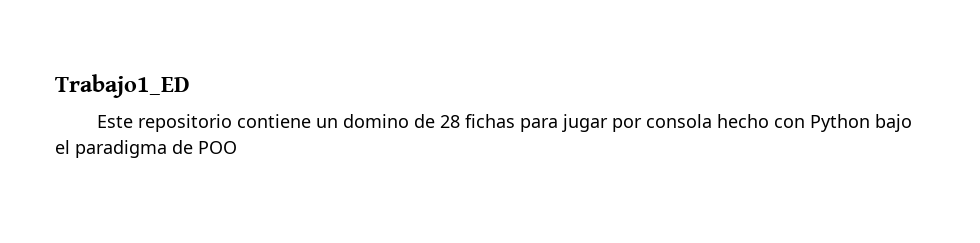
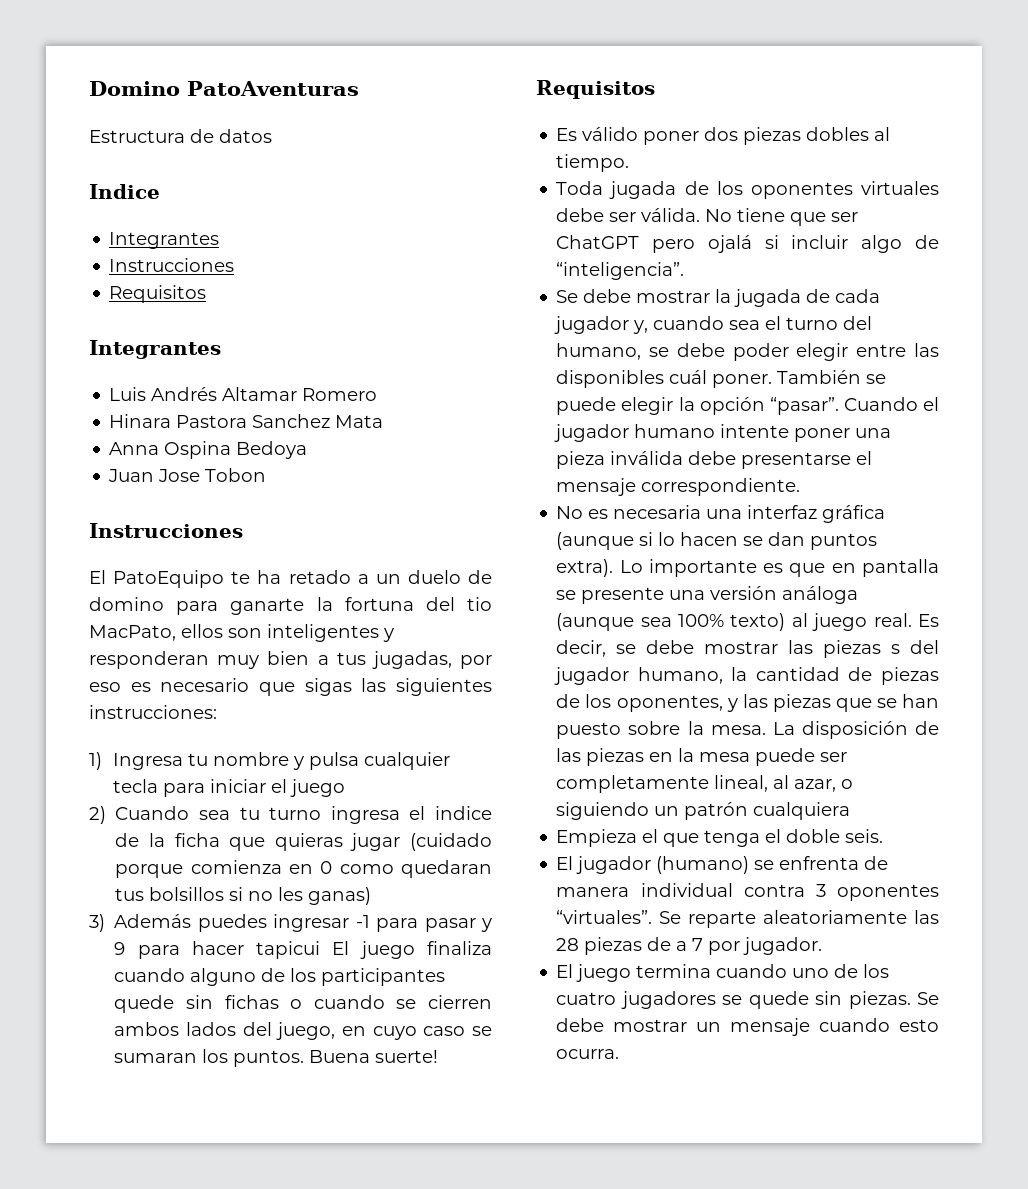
[55,74,190,98] [97,114,913,132] [55,140,237,158] Trabajo1_ED // Este repositorio contiene un domino de 28 fichas para jugar por consola hecho con Python bajo el paradigma de POO -> [89,81,359,96] [89,129,272,143] [89,184,160,199] [109,232,220,249] [109,258,235,272] [109,285,207,303] [89,340,221,359] [109,387,378,401] [109,414,384,428] [109,441,308,459] [108,468,267,482] [89,523,243,538] [89,570,492,588] [89,597,492,615] [89,624,394,642] [89,651,492,669] [89,678,492,696] [89,705,217,719] [89,752,451,770] [113,779,346,797] [89,806,492,824] [115,833,492,851] [115,860,492,878] [115,887,372,905] [89,914,492,932] [114,941,492,959] [114,968,446,986] [114,995,492,1013] [114,1022,492,1040] [114,1049,439,1067] [536,80,655,99] [556,127,891,145] [556,154,630,172] [556,181,939,199] [556,208,859,226] [556,235,939,253] [556,262,685,280] [556,289,881,307] [554,316,873,334] [556,343,939,361] [556,370,887,388] [556,397,939,415] [554,424,892,442] [556,451,873,469] [556,478,801,496] [556,505,886,523] [556,532,878,550] [556,559,939,577] [556,586,859,604] [556,613,939,631] [556,640,939,658] [554,667,939,685] [556,694,939,712] [556,721,939,739] [556,748,848,766] [556,775,854,793] [556,802,851,820] [556,829,884,847] [556,856,889,874] [556,883,939,901] [556,910,939,928] [556,937,823,955] [556,964,890,982] [556,991,939,1009] [556,1018,939,1036] [556,1049,620,1059] Domino PatoAventuras // Estructura de datos // Indice // Integrantes // Instrucciones // Requisitos // Integrantes // Luis Andrés Altamar Romero // Hinara Pastora Sanchez Mata // Anna Ospina Bedoya // Juan Jose Tobon // Instrucciones // El PatoEquipo te ha retado a un duelo de domino para ganarte la fortuna del tio MacPato, ellos son inteligentes y responderan muy bien a tus jugadas, por eso es necesario que sigas las siguientes instrucciones: // 1) Ingresa tu nombre y pulsa cualquier tecla para iniciar el juego // 2) Cuando sea tu turno ingresa el indice de la ficha que quieras jugar (cuidado porque comienza en 0 como quedaran tus bolsillos si no les ganas) // 3) Además puedes ingresar -1 para pasar y 9 para hacer tapicui El juego finaliza cuando alguno de los participantes quede sin fichas o cuando se cierren ambos lados del juego, en cuyo caso se sumaran los puntos. Buena suerte! // Requisitos // Es válido poner dos piezas dobles al tiempo. // Toda jugada de los oponentes virtuales debe ser válida. No tiene que ser ChatGPT pero ojalá si incluir algo de “inteligencia”. // Se debe mostrar la jugada de cada jugador y, cuando sea el turno del humano, se debe poder elegir entre las disponibles cuál poner. También se puede elegir la opción “pasar”. Cuando el jugador humano intente poner una pieza inválida debe presentarse el mensaje correspondiente. // No es necesaria una interfaz gráfica (aunque si lo hacen se dan puntos extra). Lo importante es que en pantalla se presente una versión análoga (aunque sea 100% texto) al juego real. Es decir, se debe mostrar las piezas s del jugador humano, la cantidad de piezas de los oponentes, y las piezas que se han puesto sobre la mesa. La disposición de las piezas en la mesa puede ser completamente lineal, al azar, o siguiendo un patrón cualquiera // Empieza el que tenga el doble seis. // El jugador (humano) se enfrenta de manera individual contra 3 oponentes “virtuales”. Se reparte aleatoriamente las 28 piezas de a 7 por jugador. // El juego termina cuando uno de los cuatro jugadores se quede sin piezas. Se debe mostrar un mensaje cuando esto ocurra.

